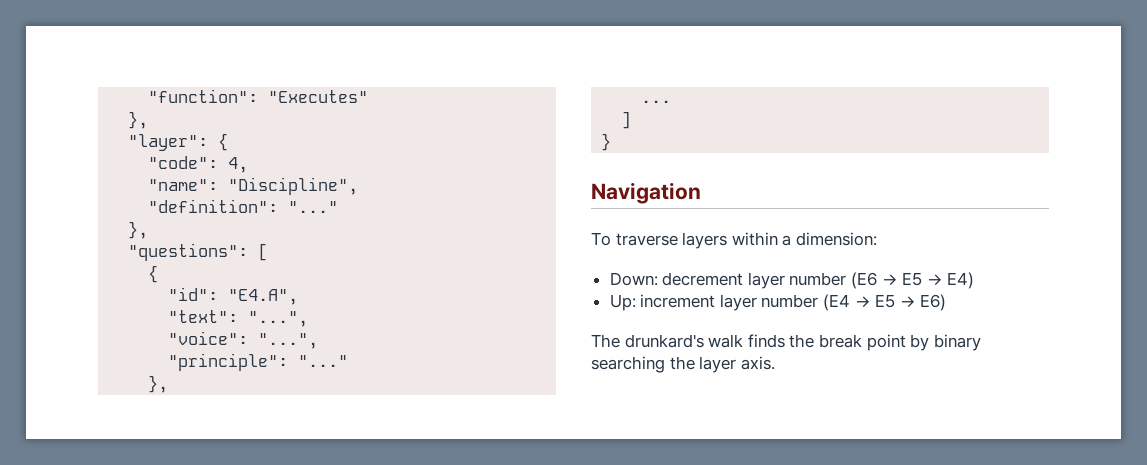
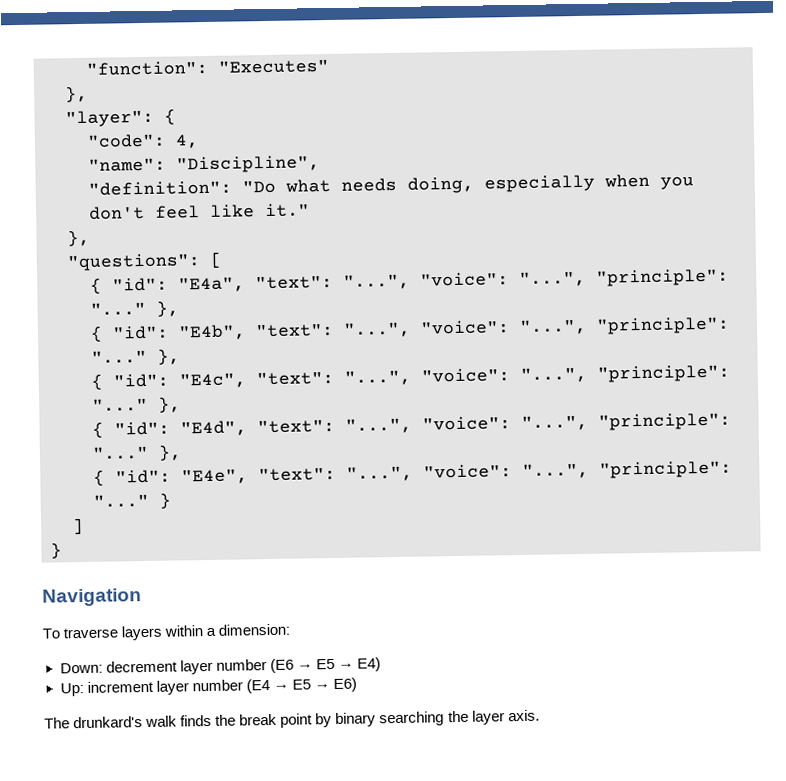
[288,201,339,213] "..." -> [242,173,694,194] [89,203,310,220] "Do what needs doing, especially when you don't feel like it."
[168,287,299,305] [168,310,309,327] [168,331,319,349] [168,353,349,371] [148,375,169,393] [641,100,672,103] // "id": "E4.A", // "text": "...", // "voice": "...", // "principle": "..." // }, // ... -> [112,268,729,293] [90,300,179,317] [90,316,730,342] [91,348,180,365] [91,364,730,390] [92,396,181,413] [92,412,731,438] [92,444,182,461] [93,460,732,486] [93,492,171,509] "id": "E4a", "text": "...", "voice": "...", "principle": "..." }, // { "id": "E4b", "text": "...", "voice": "...", "principle": "..." }, // { "id": "E4c", "text": "...", "voice": "...", "principle": "..." }, // { "id": "E4d", "text": "...", "voice": "...", "principle": "..." }, // { "id": "E4e", "text": "...", "voice": "...", "principle": "..." }

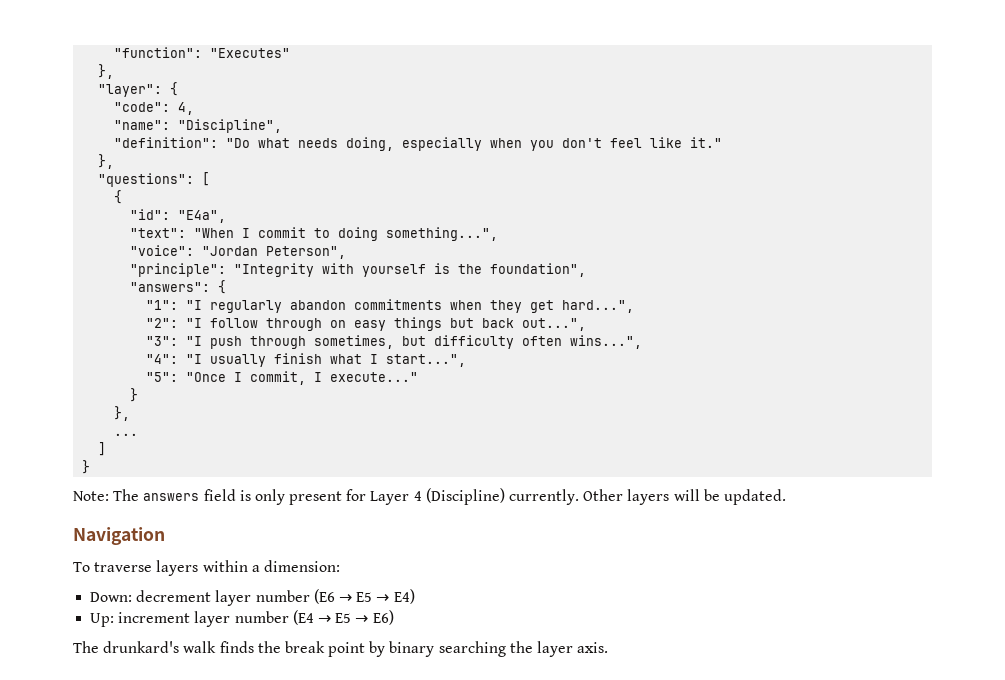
(102, 285) none -> (123, 197) //
[255,268,729,290] [90,300,179,317] [90,316,730,342] [91,348,180,365] [91,364,730,390] [92,396,181,413] [92,412,731,438] [92,444,182,461] [93,460,732,486] [93,492,171,509] [72,517,84,535] [50,542,62,559] "text": "...", "voice": "...", "principle": "..." }, // { "id": "E4b", "text": "...", "voice": "...", "principle": "..." }, // { "id": "E4c", "text": "...", "voice": "...", "principle": "..." }, // { "id": "E4d", "text": "...", "voice": "...", "principle": "..." }, // { "id": "E4e", "text": "...", "voice": "...", "principle": "..." } // ] // } -> [130,227,499,241] [130,245,347,259] [130,263,587,277] [130,280,227,294] [146,299,635,313] [146,317,587,331] [146,335,643,349] [146,353,467,367] [146,371,419,385] [130,388,139,402] [114,406,131,421] [114,433,139,436] [98,442,107,456] [82,460,91,474] [73,488,786,505] // "text": "When I commit to doing something...", // "voice": "Jordan Peterson", // "principle": "Integrity with yourself is the foundation", // "answers": { // "1": "I regularly abandon commitments when they get hard...", // "2": "I follow through on easy things but back out...", // "3": "I push through sometimes, but difficulty often wins...", // "4": "I usually finish what I start...", // "5": "Once I commit, I execute..." // } // }, // ... // ] // } // Note: The answers field is only present for Layer 4 (Discipline) currently. Other layers will be updated.

